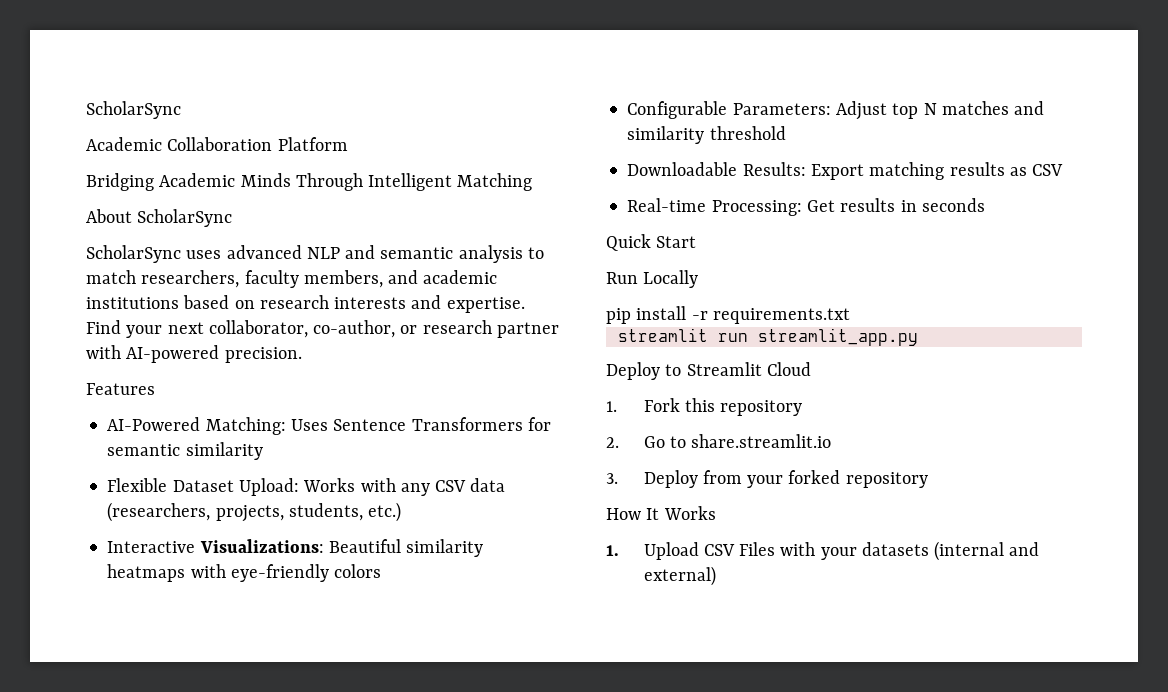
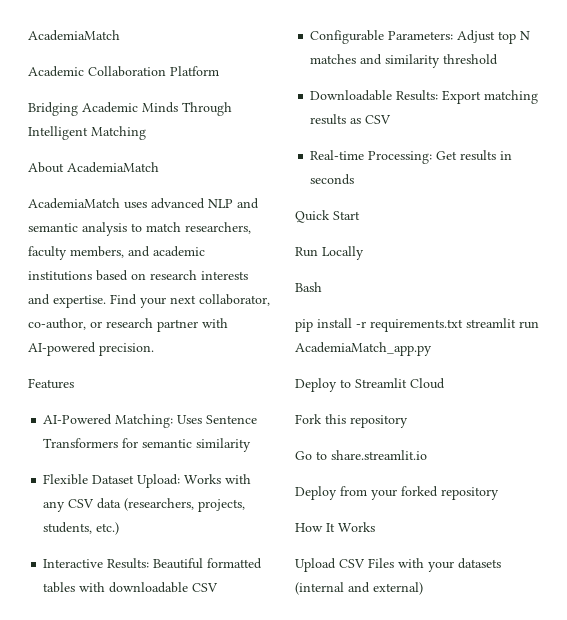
[86,101,181,119] ScholarSync -> [28,30,120,41] AcademiaMatch
[137,209,233,227] [86,245,181,263] ScholarSync // ScholarSync -> [67,162,159,173] [28,198,120,209] AcademiaMatch // AcademiaMatch
[199,539,484,557] [107,564,382,582] Visualizations: Beautiful similarity heatmaps with eye-friendly colors -> [107,558,263,569] [43,582,219,593] Results: Beautiful formatted tables with downloadable CSV
(699, 279) none -> [295,282,322,292] // Bash
(850, 316) // -> (463, 325) none
[757,328,918,346] streamlit_app.py -> [295,342,432,356] AcademiaMatch_app.py
[606,401,617,412] 1. -> (445, 383) none
[606,437,619,448] 2. -> (408, 421) none
[606,473,618,484] 3. -> (427, 455) none
[606,545,619,556] 1. -> (375, 527) none

